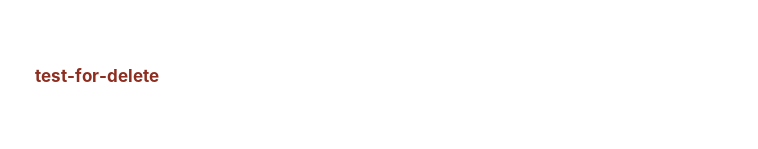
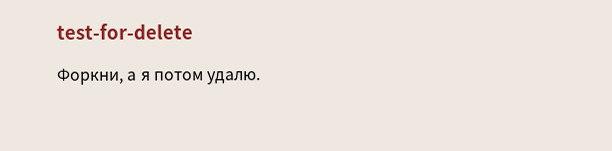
(159, 75) none -> [56,68,262,85] // Форкни, а я потом удалю.

